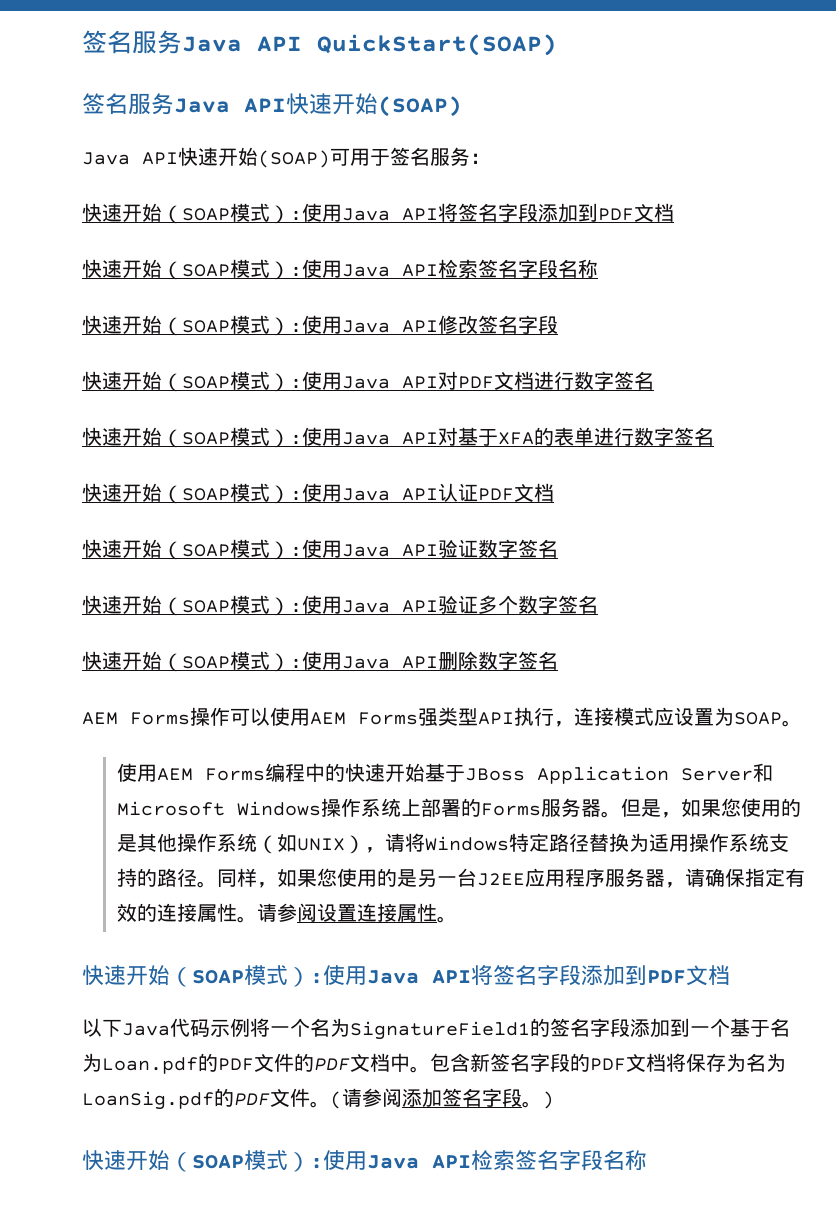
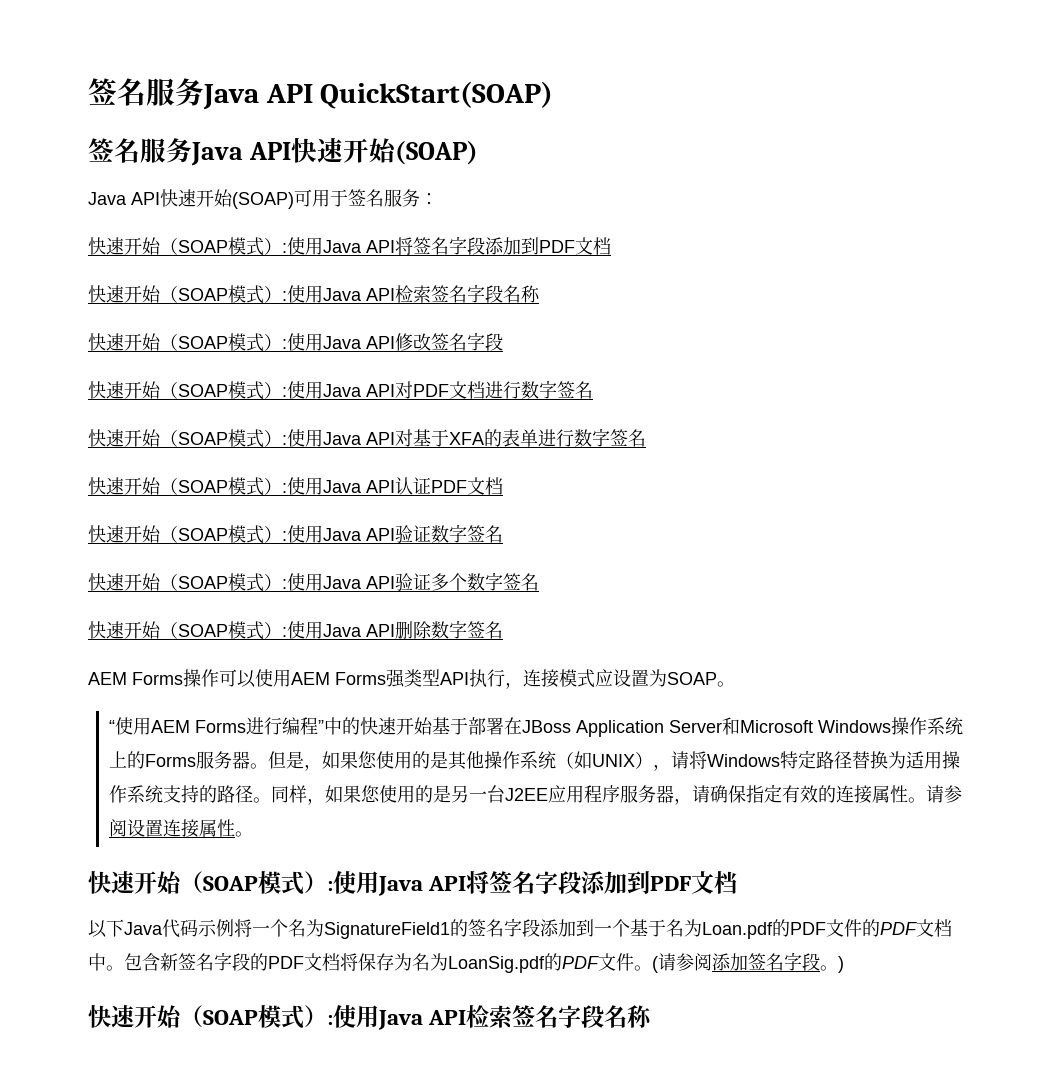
[116,763,305,782] 使用AEM Forms编程 -> [108,717,324,735] “使用AEM Forms进行编程”
(465, 773) none -> [467,717,522,735] 部署在
[420,798,461,817] 部署 -> (127, 759) none

